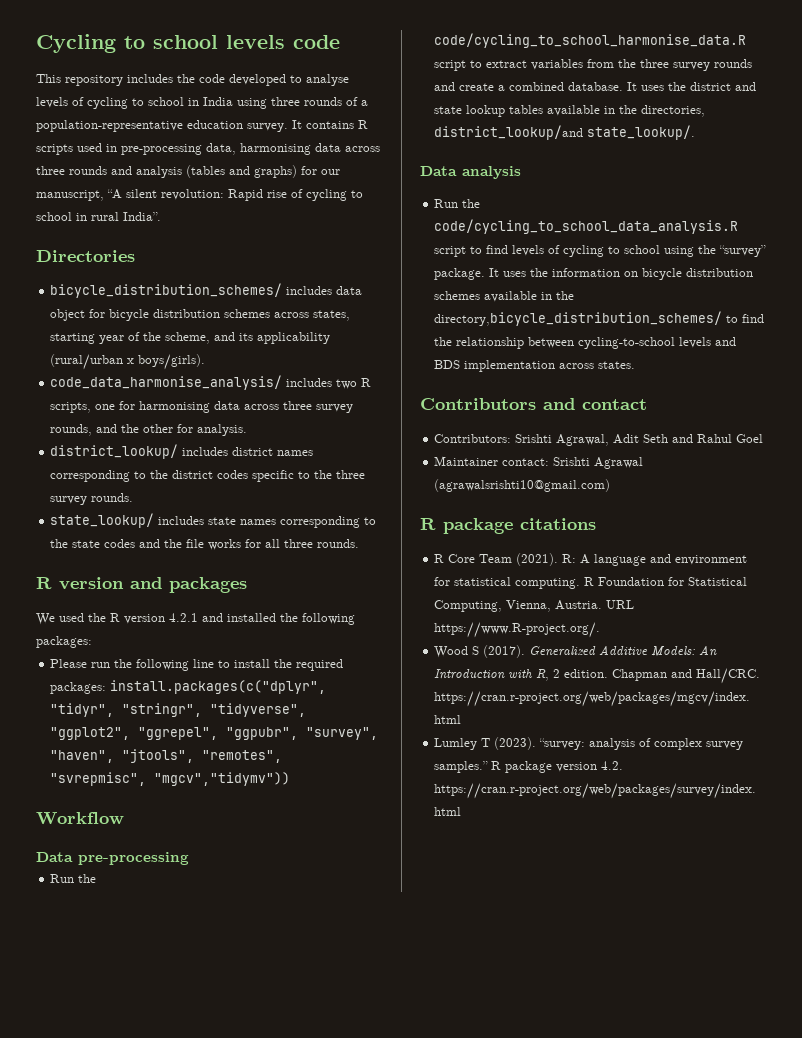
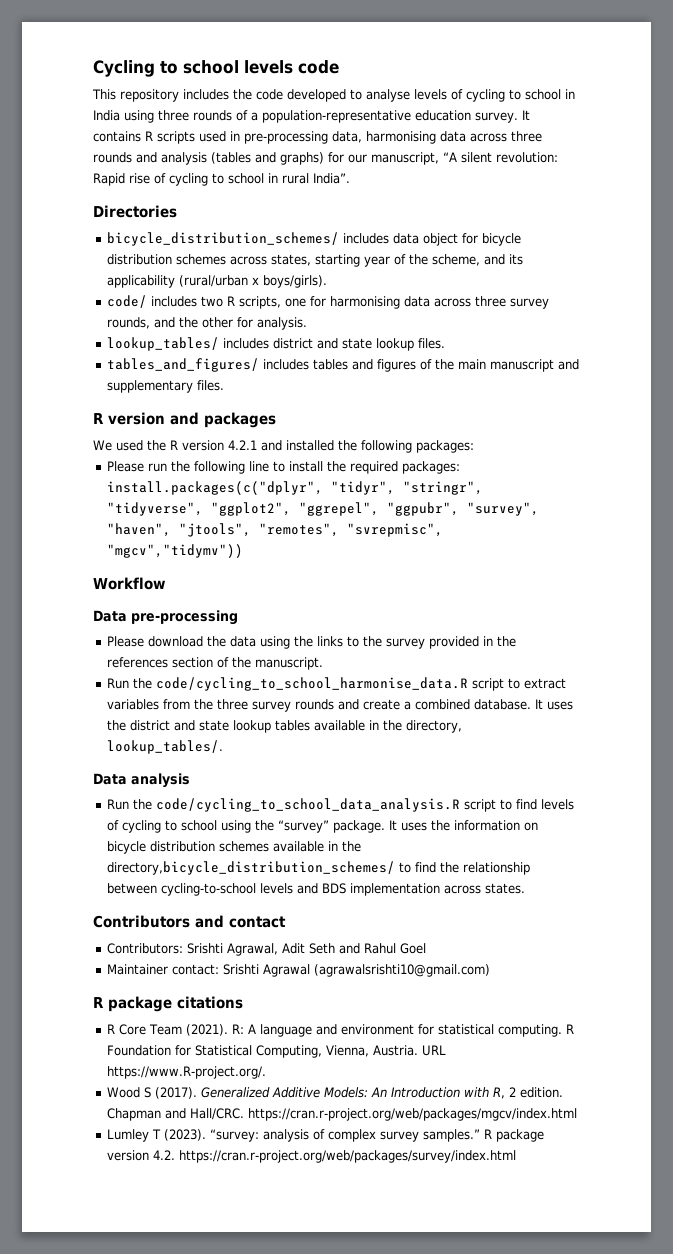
[50,375,283,390] code_data_harmonise_analysis/ -> [107,295,148,308] code/
[50,444,179,459] district_lookup/ -> [107,337,220,351] lookup_tables/
[277,450,314,456] [50,470,366,482] [50,493,134,505] [50,513,377,528] [50,539,360,550] names corresponding to the district codes specific to the three survey rounds. // state_lookup/ includes state names corresponding to the state codes and the file works for all three rounds. -> [317,338,446,351] [107,358,580,372] [107,380,225,393] and state lookup files. // tables_and_figures/ includes tables and figures of the main manuscript and supplementary files.
(189, 858) none -> [107,636,517,649] [107,657,324,670] // Please download the data using the links to the survey provided in the references section of the manuscript.
[641,105,706,117] [434,125,696,140] directories, district_lookup/and state_lookup/. -> [406,720,463,733] [107,740,224,754] directory, lookup_tables/.

